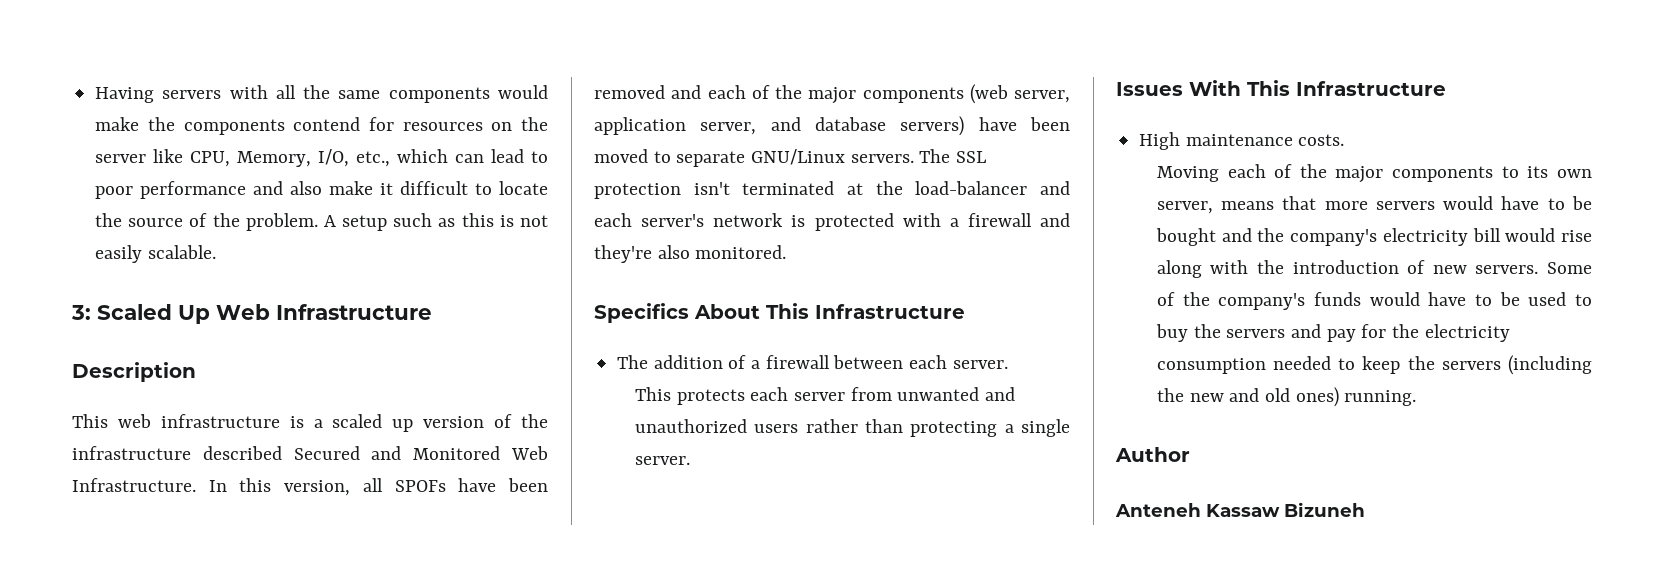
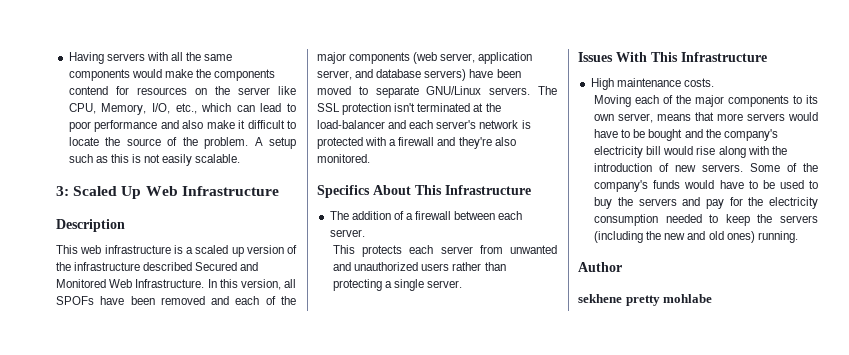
[1115,502,1365,517] Anteneh Kassaw Bizuneh -> [578,294,713,306] sekhene pretty mohlabe

